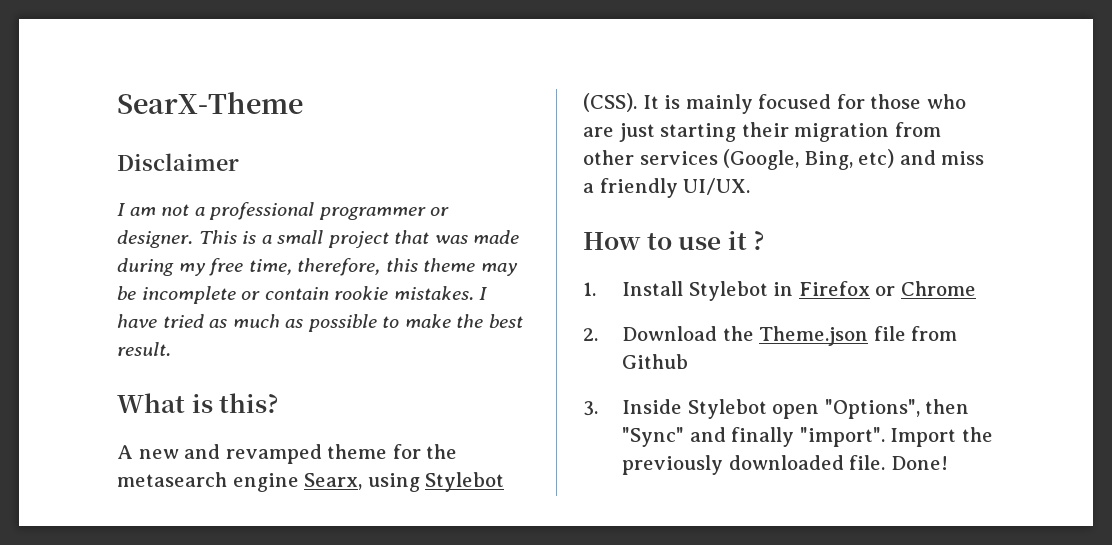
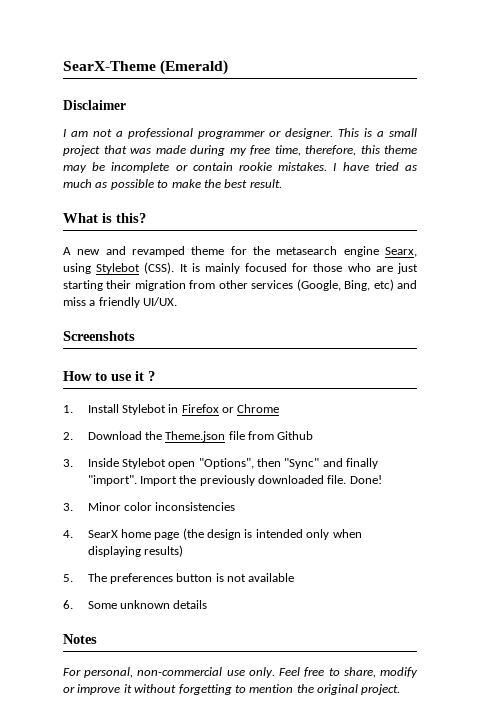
(303, 102) none -> [160,60,229,75] (Emerald)
(751, 186) none -> [63,331,135,341] // Screenshots
(948, 463) none -> [63,502,236,511] [63,528,362,540] [87,545,183,557] [63,573,295,584] [63,600,208,609] [63,634,97,644] [63,667,419,678] [63,684,401,695] // 3. Minor color inconsistencies // 4. SearX home page (the design is intended only when displaying results) // 5. The preferences button is not available // 6. Some unknown details // Notes // For personal, non-commercial use only. Feel free to share, modify or improve it without forgetting to mention the original project.

